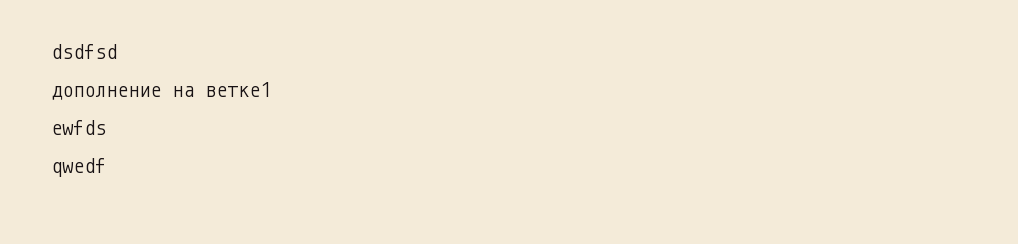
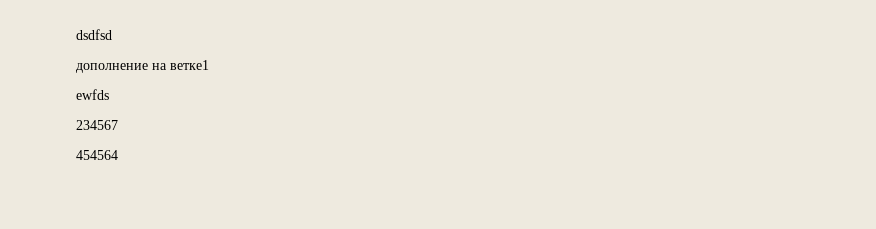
[51,158,106,177] qwedf -> [76,120,118,130] [76,150,118,160] 234567 // 454564

